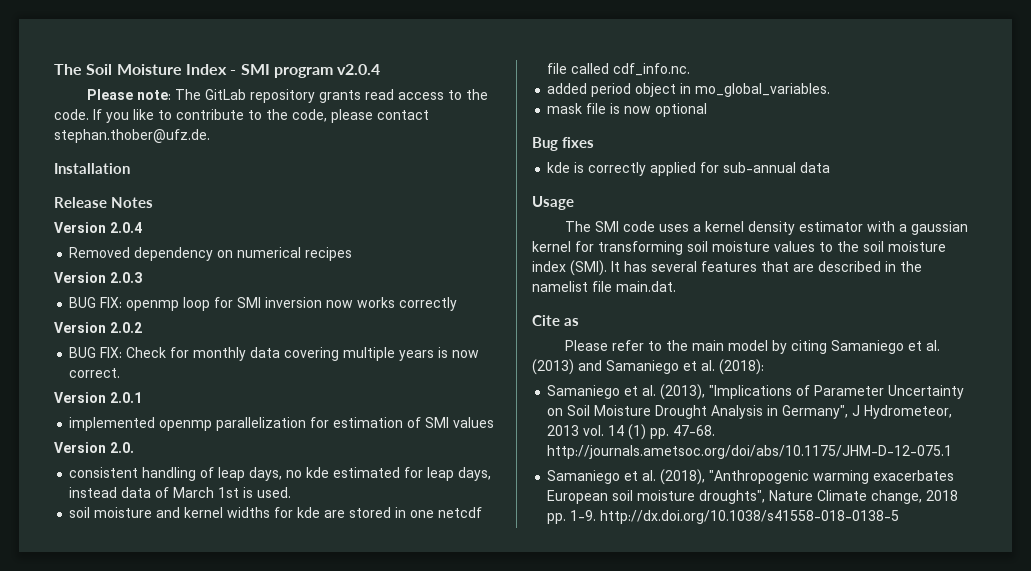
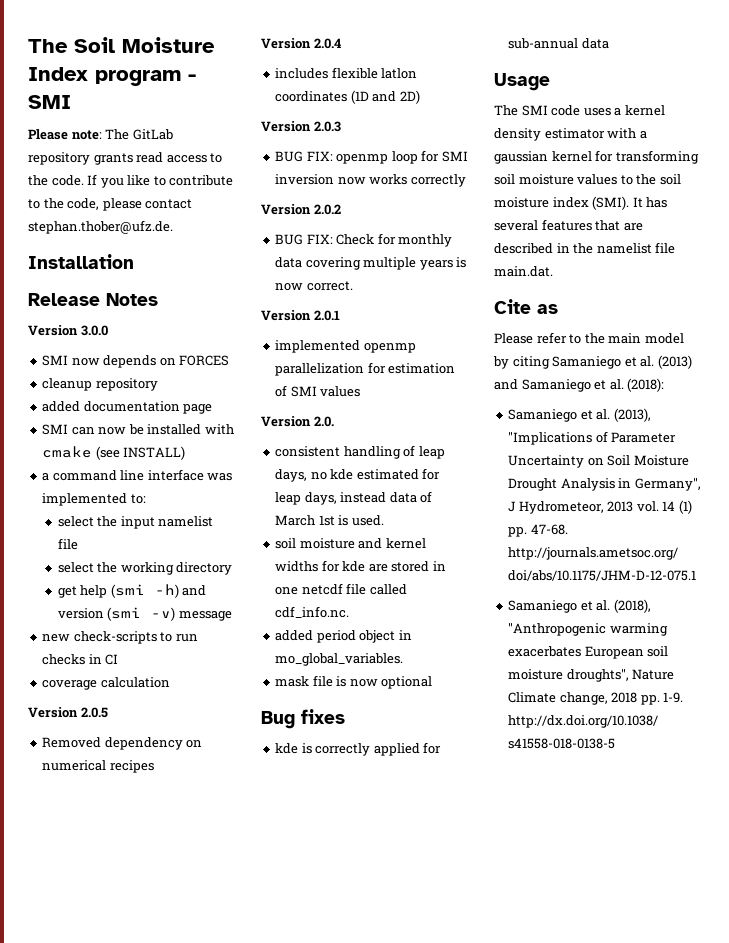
(227, 69) none -> [95,70,181,86] program
[273,64,381,78] program v2.0.4 -> (71, 102) none
[110,222,142,233] 2.0.4 -> [80,325,108,336] [42,355,230,368] [42,378,158,391] [42,401,213,414] [42,424,234,435] [42,446,186,460] [42,469,233,481] [42,493,146,506] [57,516,214,529] [57,538,78,550] [57,562,233,575] [57,584,207,598] [57,607,232,621] [42,631,198,644] [42,654,119,665] [42,677,170,690] [28,707,108,718] 3.0.0 // SMI now depends on FORCES // cleanup repository // added documentation page // SMI can now be installed with cmake (see INSTALL) // a command line interface was implemented to: // select the input namelist file // select the working directory // get help (smi -h) and version (smi -v) message // new check-scripts to run checks in CI // coverage calculation // Version 2.0.5
(353, 254) none -> [261,38,341,49] [275,67,418,79] [275,90,420,104] // Version 2.0.4 // includes flexible latlon coordinates (1D and 2D)

